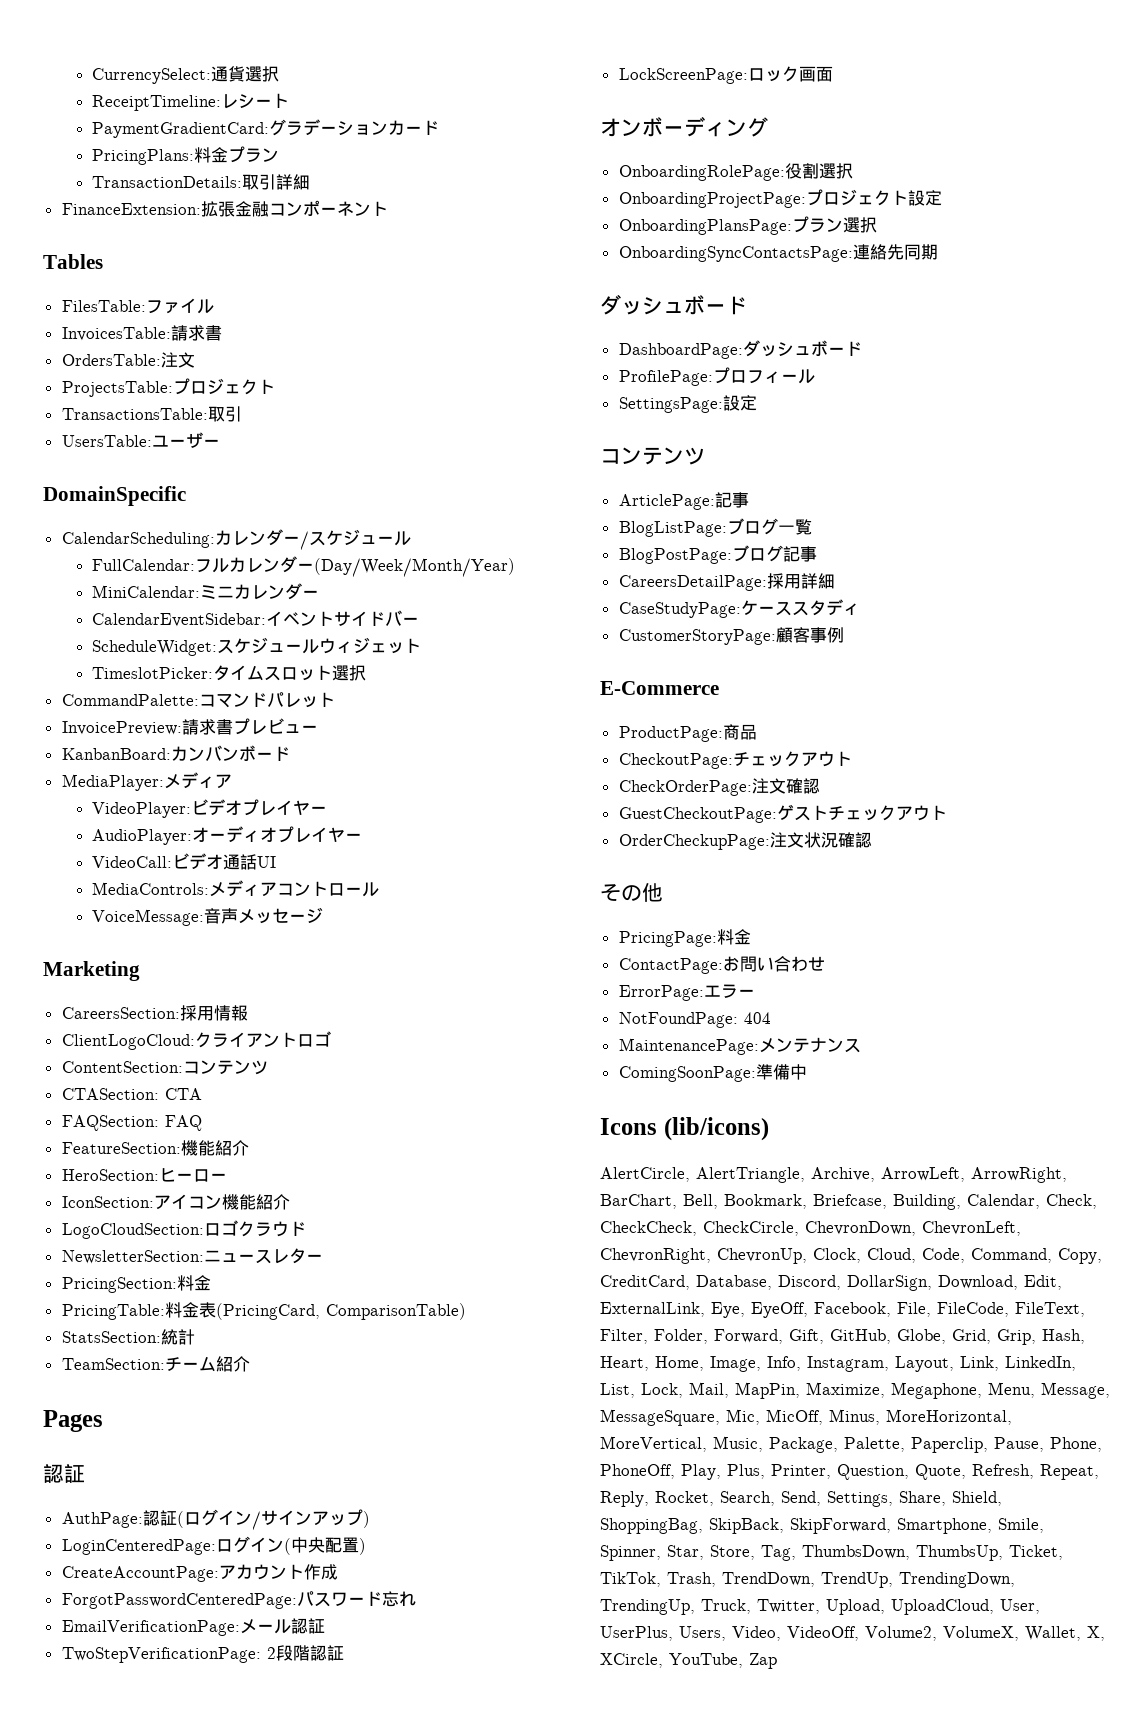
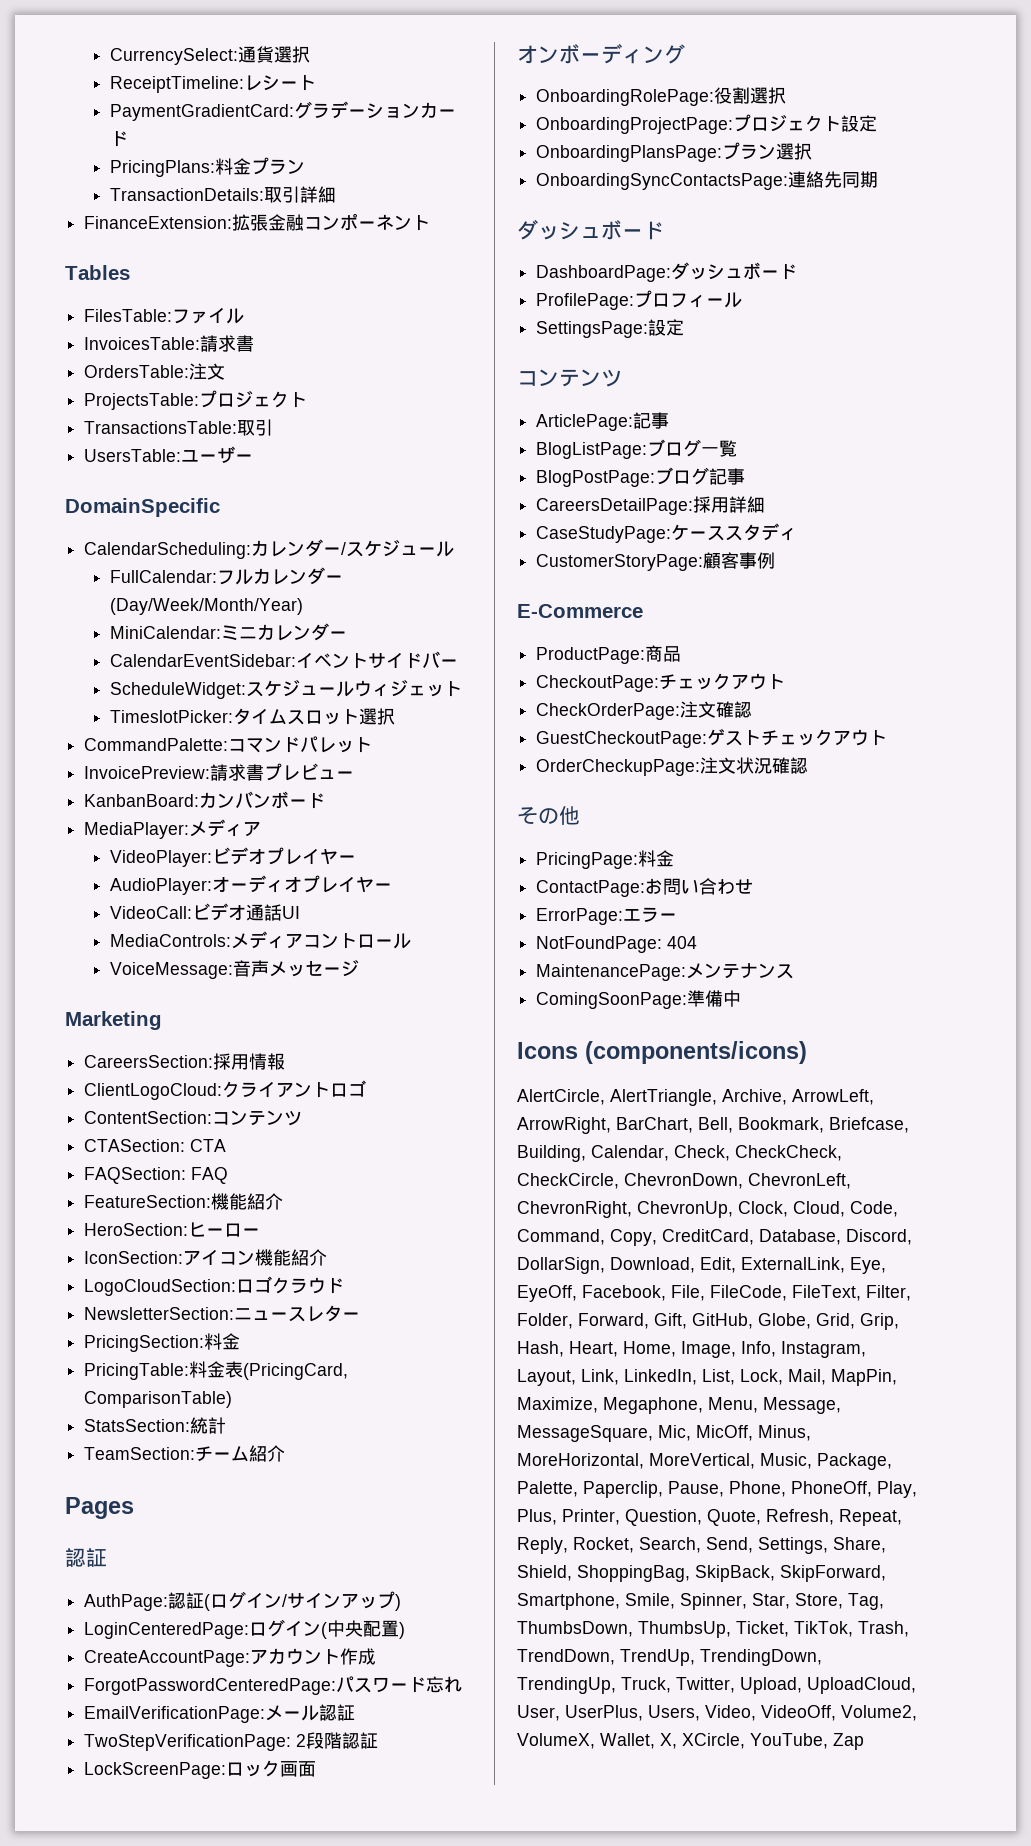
[663,1117,769,1141] (lib/icons) -> [585,1041,807,1064] (components/icons)

